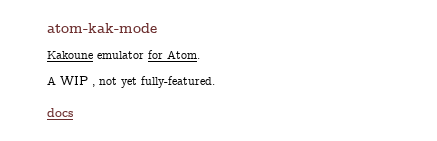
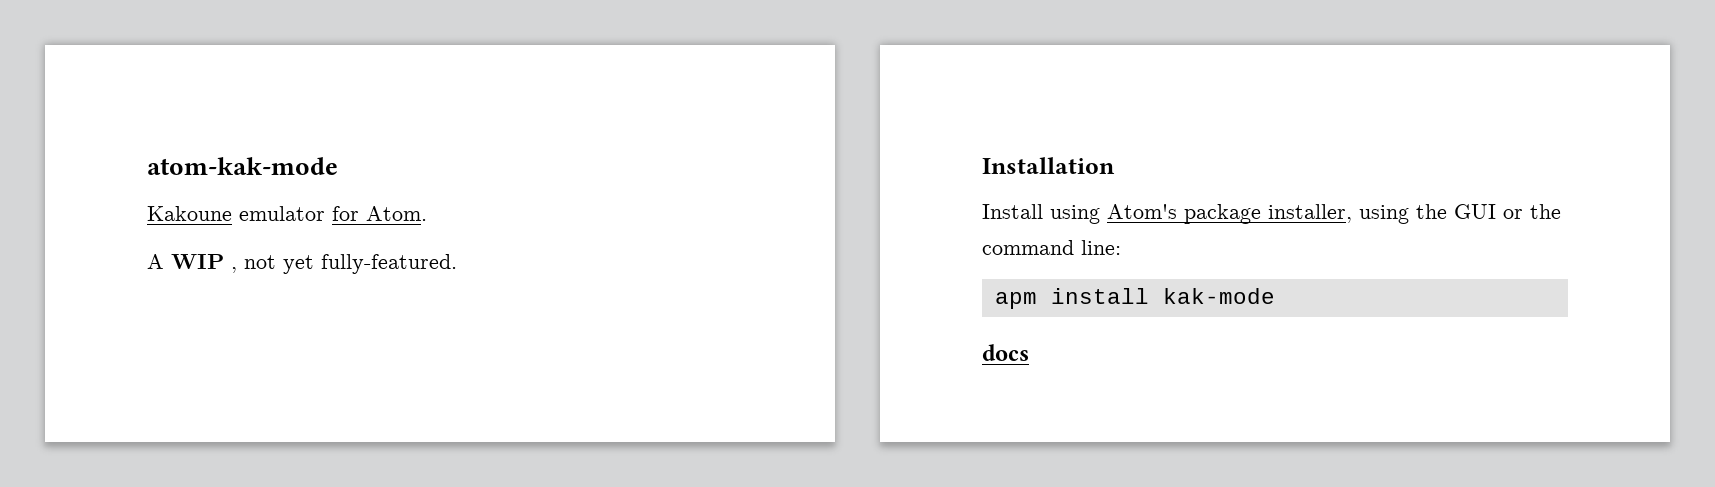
(215, 82) none -> [982,157,1115,174] [982,204,1561,224] [982,240,1121,255] [994,288,1275,309] // Installation // Install using Atom's package installer, using the GUI or the command line: // apm install kak-mode

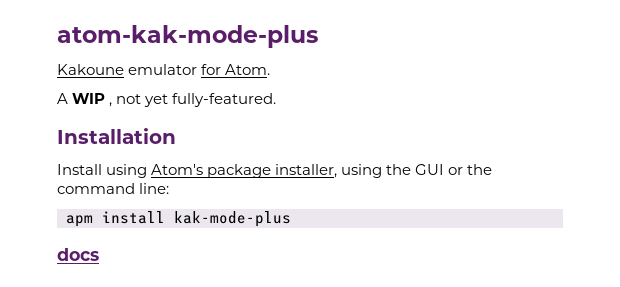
[147,157,338,175] atom-kak-mode -> [57,25,318,48] atom-kak-mode-plus
[1162,288,1275,304] kak-mode -> [174,211,291,227] kak-mode-plus

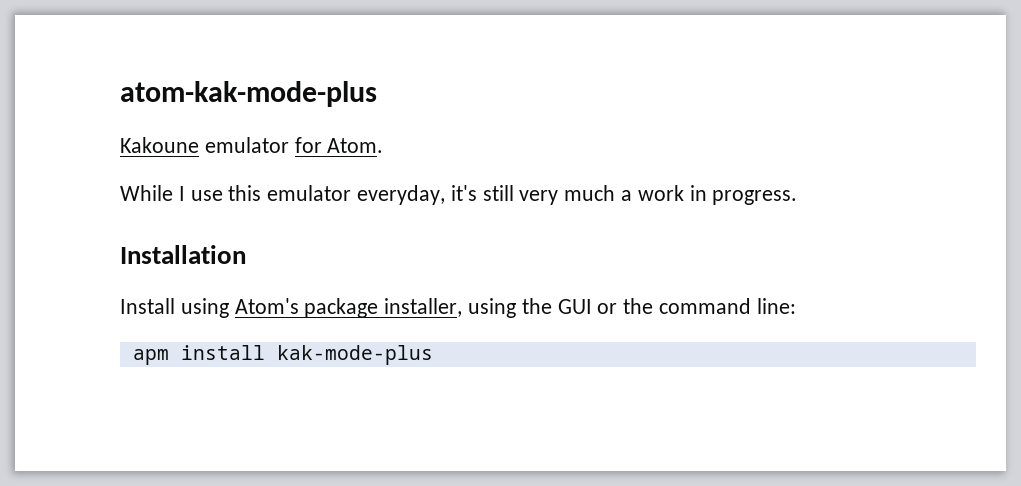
[57,93,277,107] A WIP , not yet fully-featured. -> [120,185,798,205] While I use this emulator everyday, it's still very much a work in progress.
[57,248,99,261] // docs -> (433, 355) none

